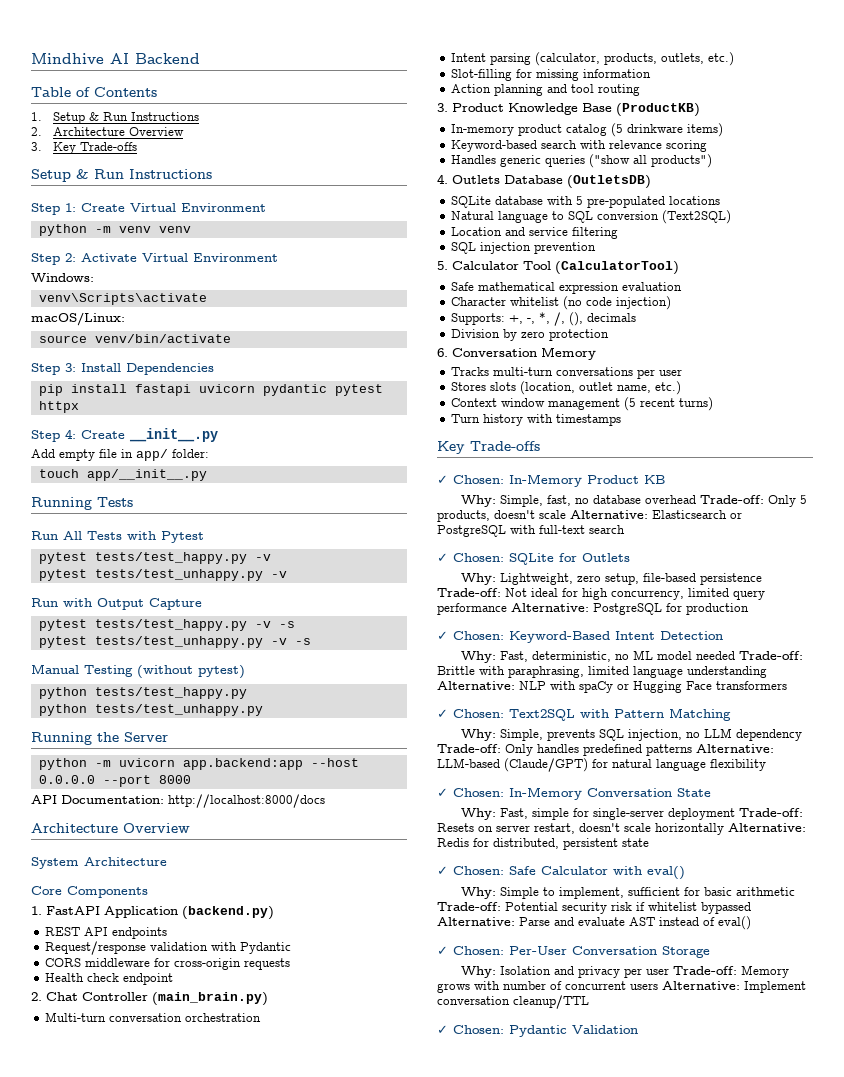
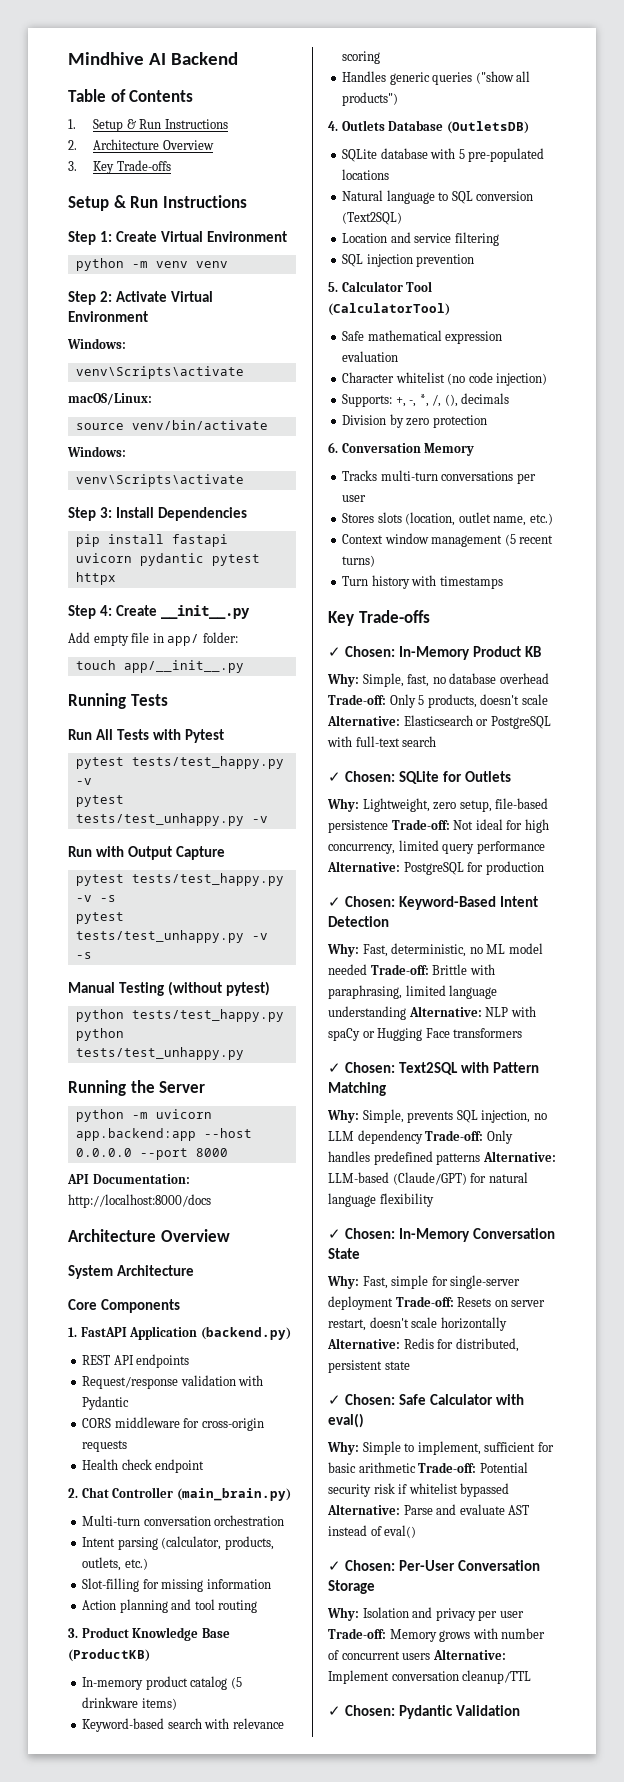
(231, 338) none -> [67,446,126,457] [75,474,244,487] // Windows: // venv\Scripts\activate

